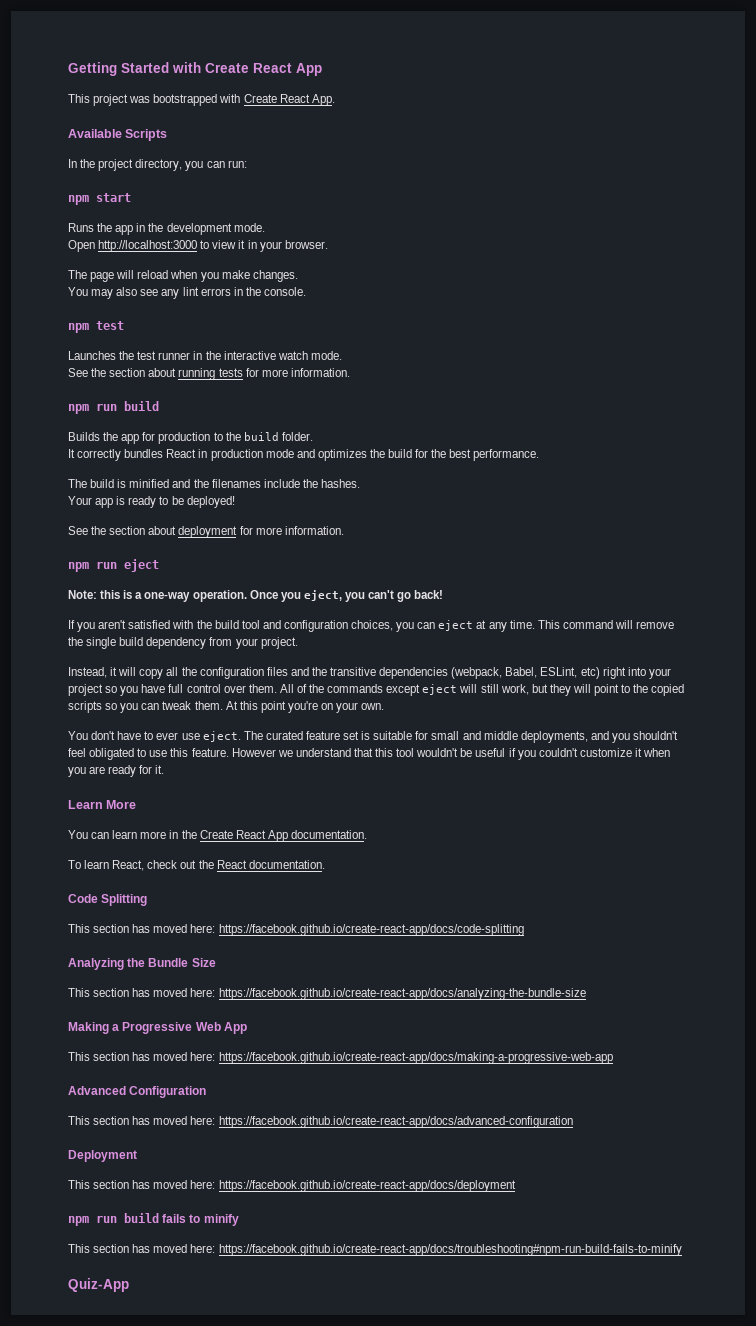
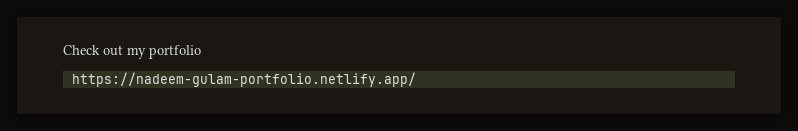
[68,62,322,76] [68,94,335,106] [68,129,168,141] [68,159,247,171] [68,193,131,205] [68,223,265,235] [68,240,328,252] [68,270,298,282] [68,287,306,299] [68,321,124,333] [68,351,342,360] [68,368,350,380] [68,401,159,414] [68,432,313,444] [68,449,540,461] [68,479,360,488] [68,496,235,508] [68,526,344,538] [68,559,159,572] [68,590,444,602] [68,620,675,632] [68,637,298,649] [68,667,671,679] [68,684,685,696] [68,701,385,713] [68,731,679,743] [68,748,671,760] [68,765,165,777] [68,800,137,809] [68,830,367,842] [68,860,325,871] [68,894,148,906] [68,924,524,936] [68,958,216,970] [68,988,586,1000] [68,1022,247,1034] [68,1052,613,1064] [68,1086,207,1098] [68,1116,573,1128] [68,1150,137,1162] [68,1180,516,1192] [68,1213,239,1226] [68,1244,682,1256] [68,1278,129,1292] Getting Started with Create React App // This project was bootstrapped with Create React App. // Available Scripts // In the project directory, you can run: // npm start // Runs the app in the development mode. // Open http://localhost:3000 to view it in your browser. // The page will reload when you make changes. // You may also see any lint errors in the console. // npm test // Launches the test runner in the interactive watch mode. // See the section about running tests for more information. // npm run build // Builds the app for production to the build folder. // It correctly bundles React in production mode and optimizes the build for the best performance. // The build is minified and the filenames include the hashes. // Your app is ready to be deployed! // See the section about deployment for more information. // npm run eject // Note: this is a one-way operation. Once you eject, you can't go back! // If you aren't satisfied with the build tool and configuration choices, you can eject at any time. This command will remove the single build dependency from your project. // Instead, it will copy all the configuration files and the transitive dependencies (webpack, Babel, ESLint, etc) right into your project so you have full control over them. All of the commands except eject will still work, but they will point to the copied scripts so you can tweak them. At this point you're on your own. // You don't have to ever use eject. The curated feature set is suitable for small and middle deployments, and you shouldn't feel obligated to use this feature. However we understand that this tool wouldn't be useful if you couldn't customize it when you are ready for it. // Learn More // You can learn more in the Create React App documentation. // To learn React, check out the React documentation. // Code Splitting // This section has moved here: https://facebook.github.io/create-react-app/docs/code-splitting // Analyzing the Bundle Size // This section has moved here: https://facebook.github.io/create-react-app/docs/analyzing-the-bundle-size // Making a Progressive Web App // This section has moved here: https://facebook.github.io/create-react-app/docs/making-a-progressive-web-app // Advanced Configuration // This section has moved here: https://facebook.github.io/create-react-app/docs/advanced-configuration // Deployment // This section has moved here: https://facebook.github.io/create-react-app/docs/deployment // npm run build fails to minify // This section has moved here: https://facebook.github.io/create-react-app/docs/troubleshooting#npm-run-build-fails-to-minify // Quiz-App -> [63,45,201,59] [71,72,416,87] Check out my portfolio // https://nadeem-gulam-portfolio.netlify.app/

